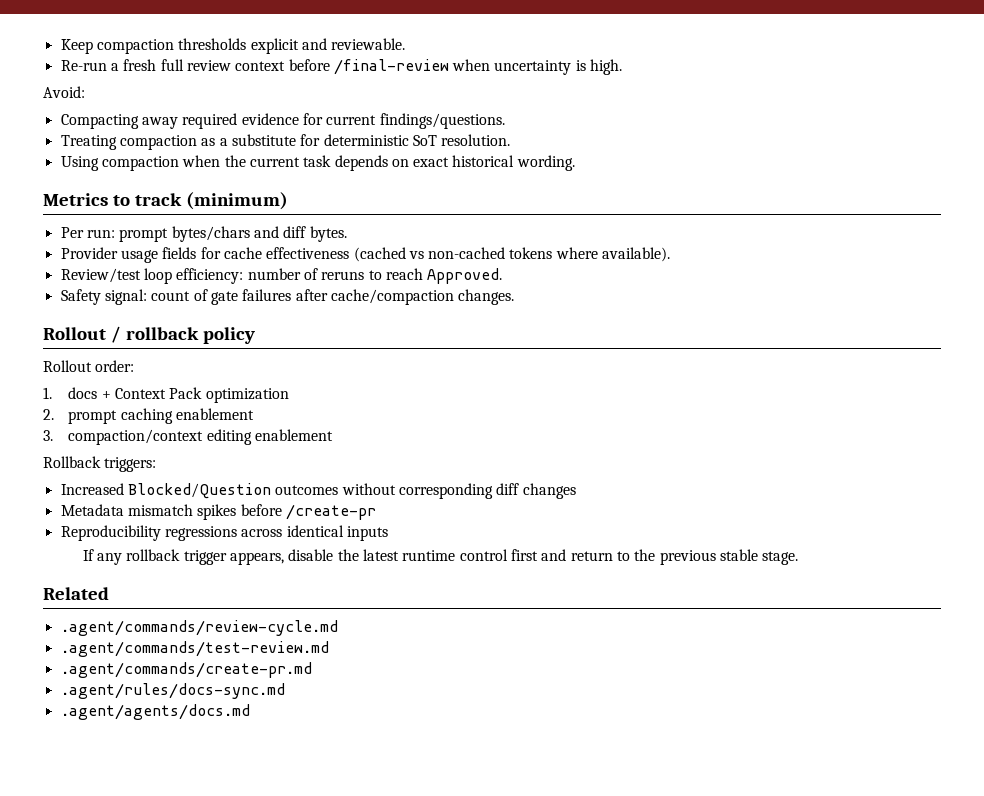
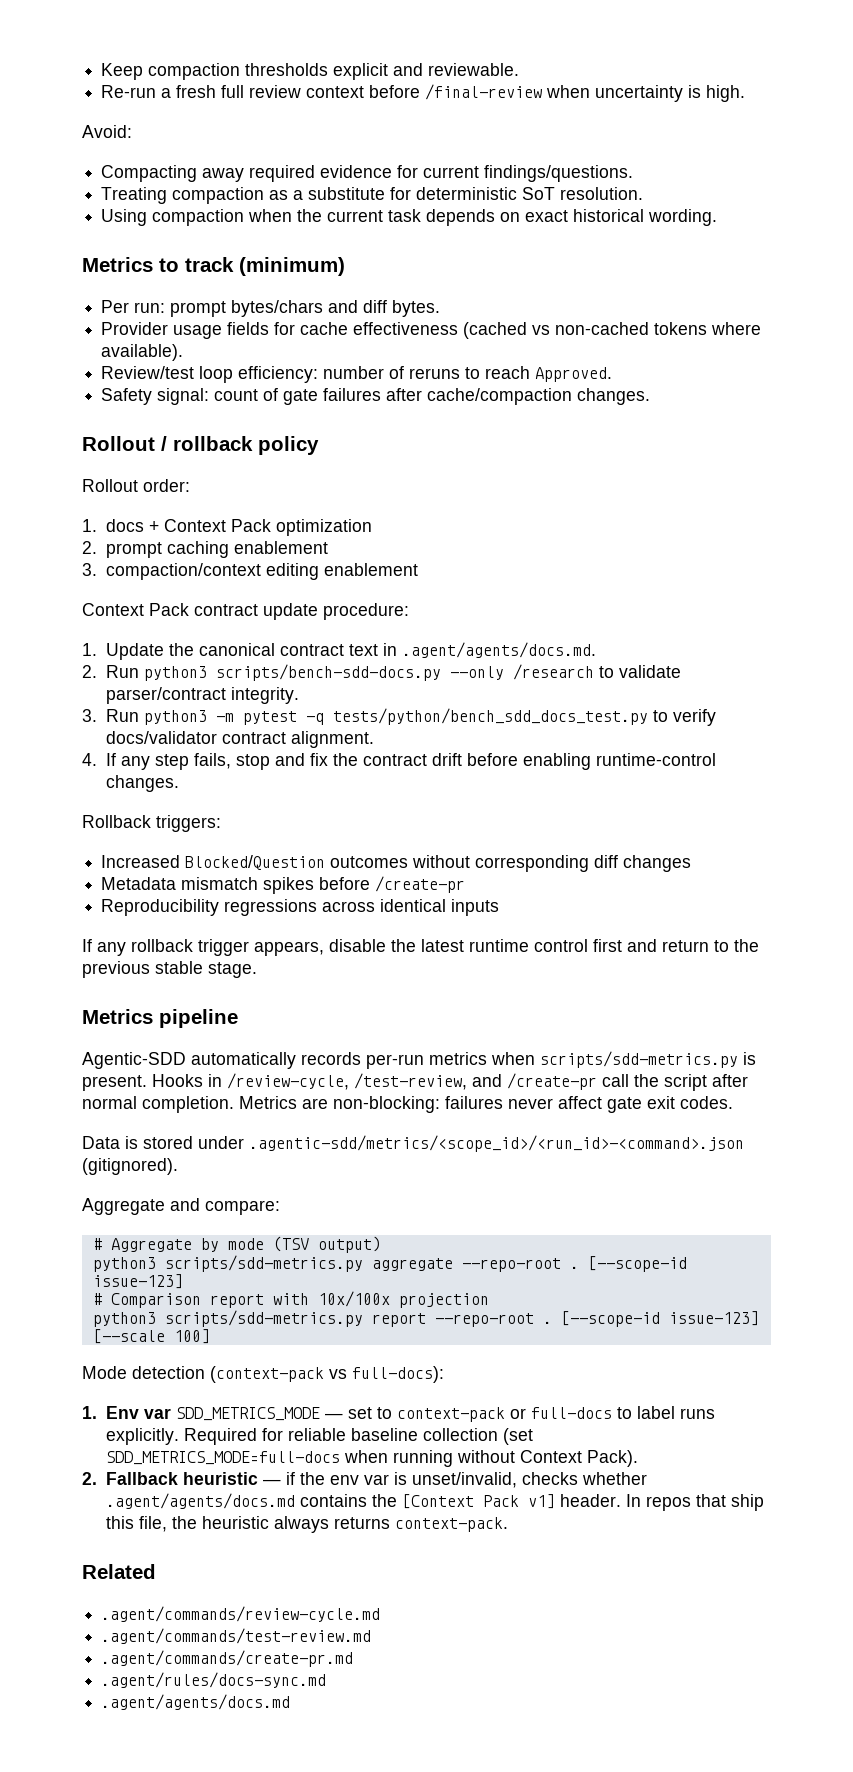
(334, 435) none -> [82,603,409,620] [82,642,596,660] [82,664,681,681] [105,687,299,704] [82,708,716,726] [105,731,374,748] [82,753,716,770] [105,775,179,792] // Context Pack contract update procedure: // 1. Update the canonical contract text in .agent/agents/docs.md. // 2. Run python3 scripts/bench-sdd-docs.py --only /research to validate parser/contract integrity. // 3. Run python3 -m pytest -q tests/python/bench_sdd_docs_test.py to verify docs/validator contract alignment. // 4. If any step fails, stop and fix the contract drift before enabling runtime-control changes.
(799, 558) none -> [82,1009,238,1028] [82,1051,756,1069] [82,1073,748,1091] [82,1096,733,1113] [82,1135,744,1152] [82,1158,178,1175] [82,1198,280,1215] [92,1236,381,1253] [92,1255,687,1272] [92,1274,183,1289] [92,1291,489,1308] [92,1310,759,1327] [92,1329,210,1344] [82,1366,444,1383] [82,1406,715,1422] [105,1428,533,1445] [105,1450,638,1467] [82,1472,647,1488] [105,1493,764,1511] [105,1516,508,1533] // Metrics pipeline // Agentic-SDD automatically records per-run metrics when scripts/sdd-metrics.py is present. Hooks in /review-cycle, /test-review, and /create-pr call the script after normal completion. Metrics are non-blocking: failures never affect gate exit codes. // Data is stored under .agentic-sdd/metrics/<scope_id>/<run_id>-<command>.json (gitignored). // Aggregate and compare: // # Aggregate by mode (TSV output) // python3 scripts/sdd-metrics.py aggregate --repo-root . [--scope-id issue-123] // # Comparison report with 10x/100x projection // python3 scripts/sdd-metrics.py report --repo-root . [--scope-id issue-123] [--scale 100] // Mode detection (context-pack vs full-docs): // 1. Env var SDD_METRICS_MODE — set to context-pack or full-docs to label runs explicitly. Required for reliable baseline collection (set SDD_METRICS_MODE=full-docs when running without Context Pack). // 2. Fallback heuristic — if the env var is unset/invalid, checks whether .agent/agents/docs.md contains the [Context Pack v1] header. In repos that ship this file, the heuristic always returns context-pack.

